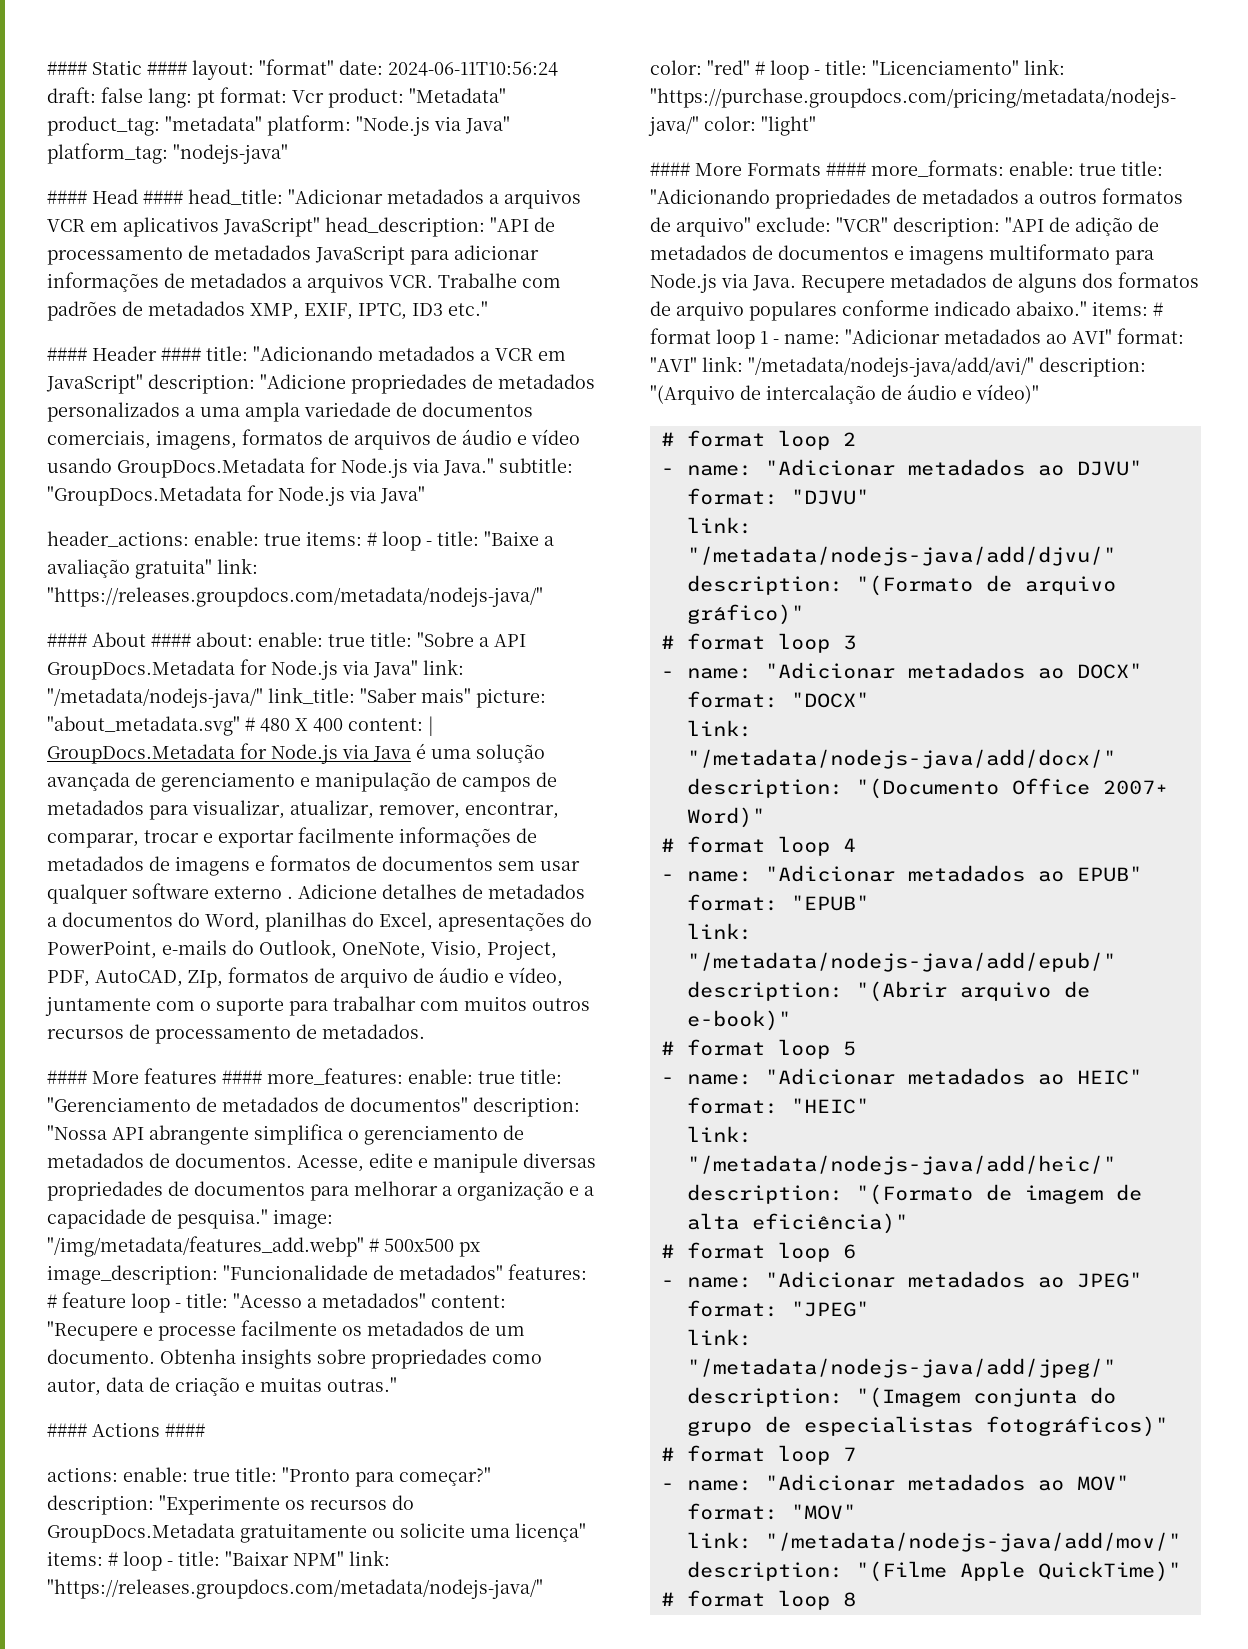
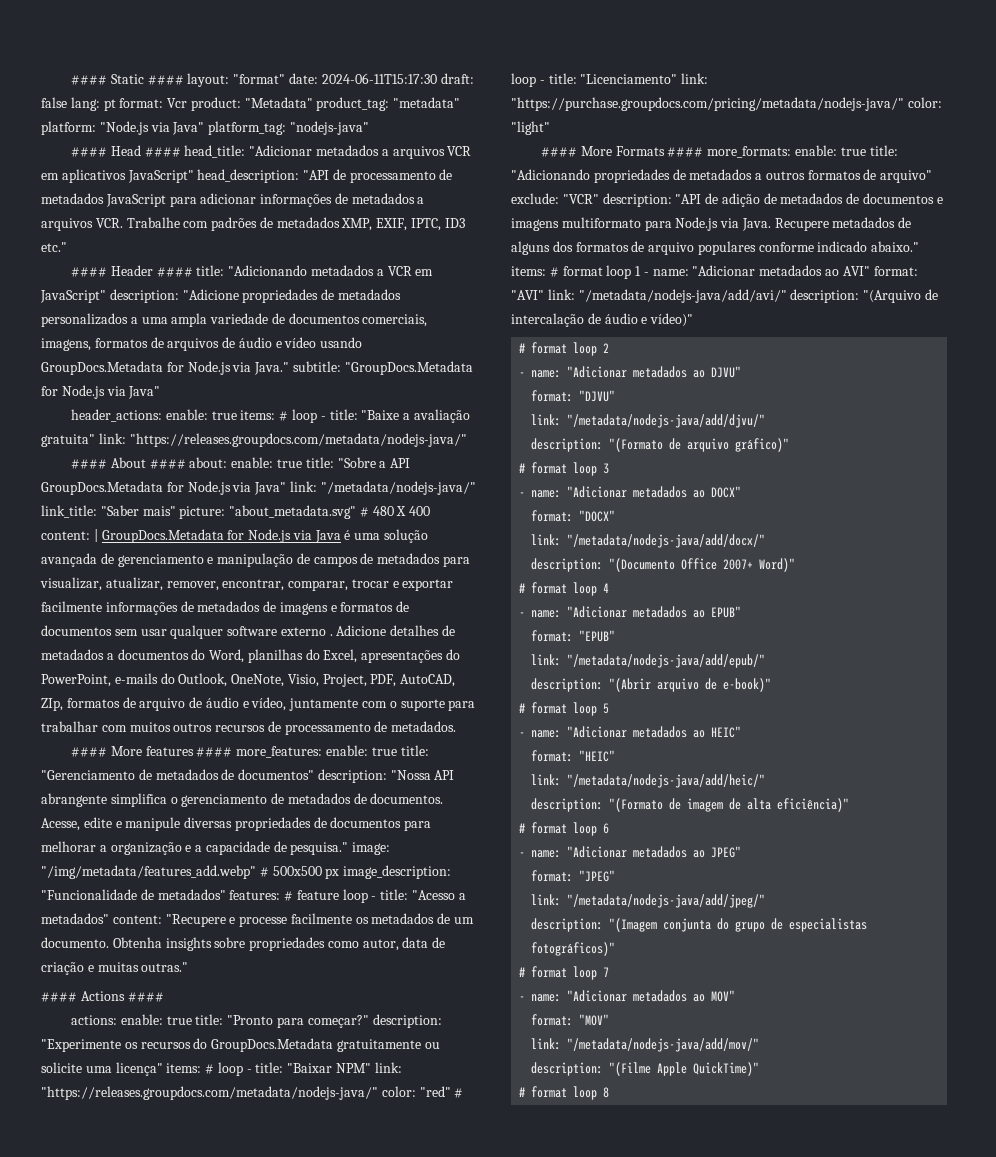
[388,61,558,76] 2024-06-11T10:56:24 -> [321,73,437,84] 2024-06-11T15:17:30

